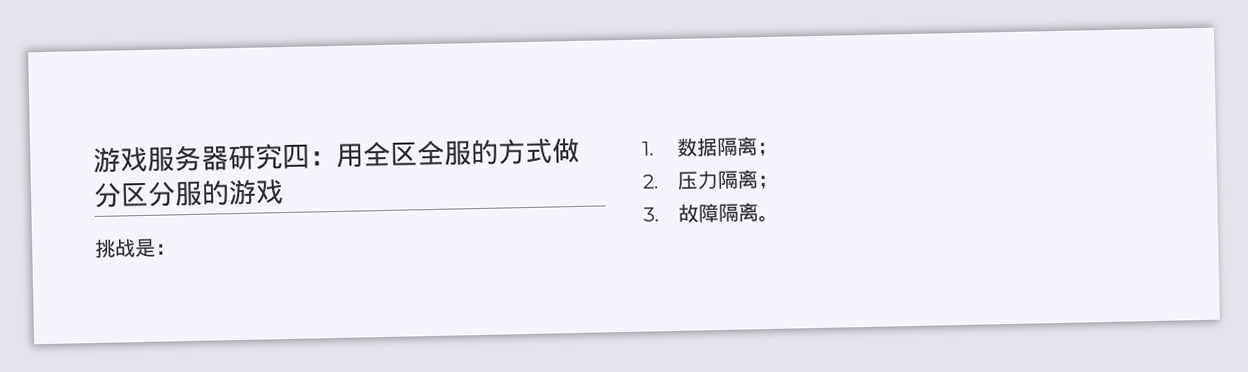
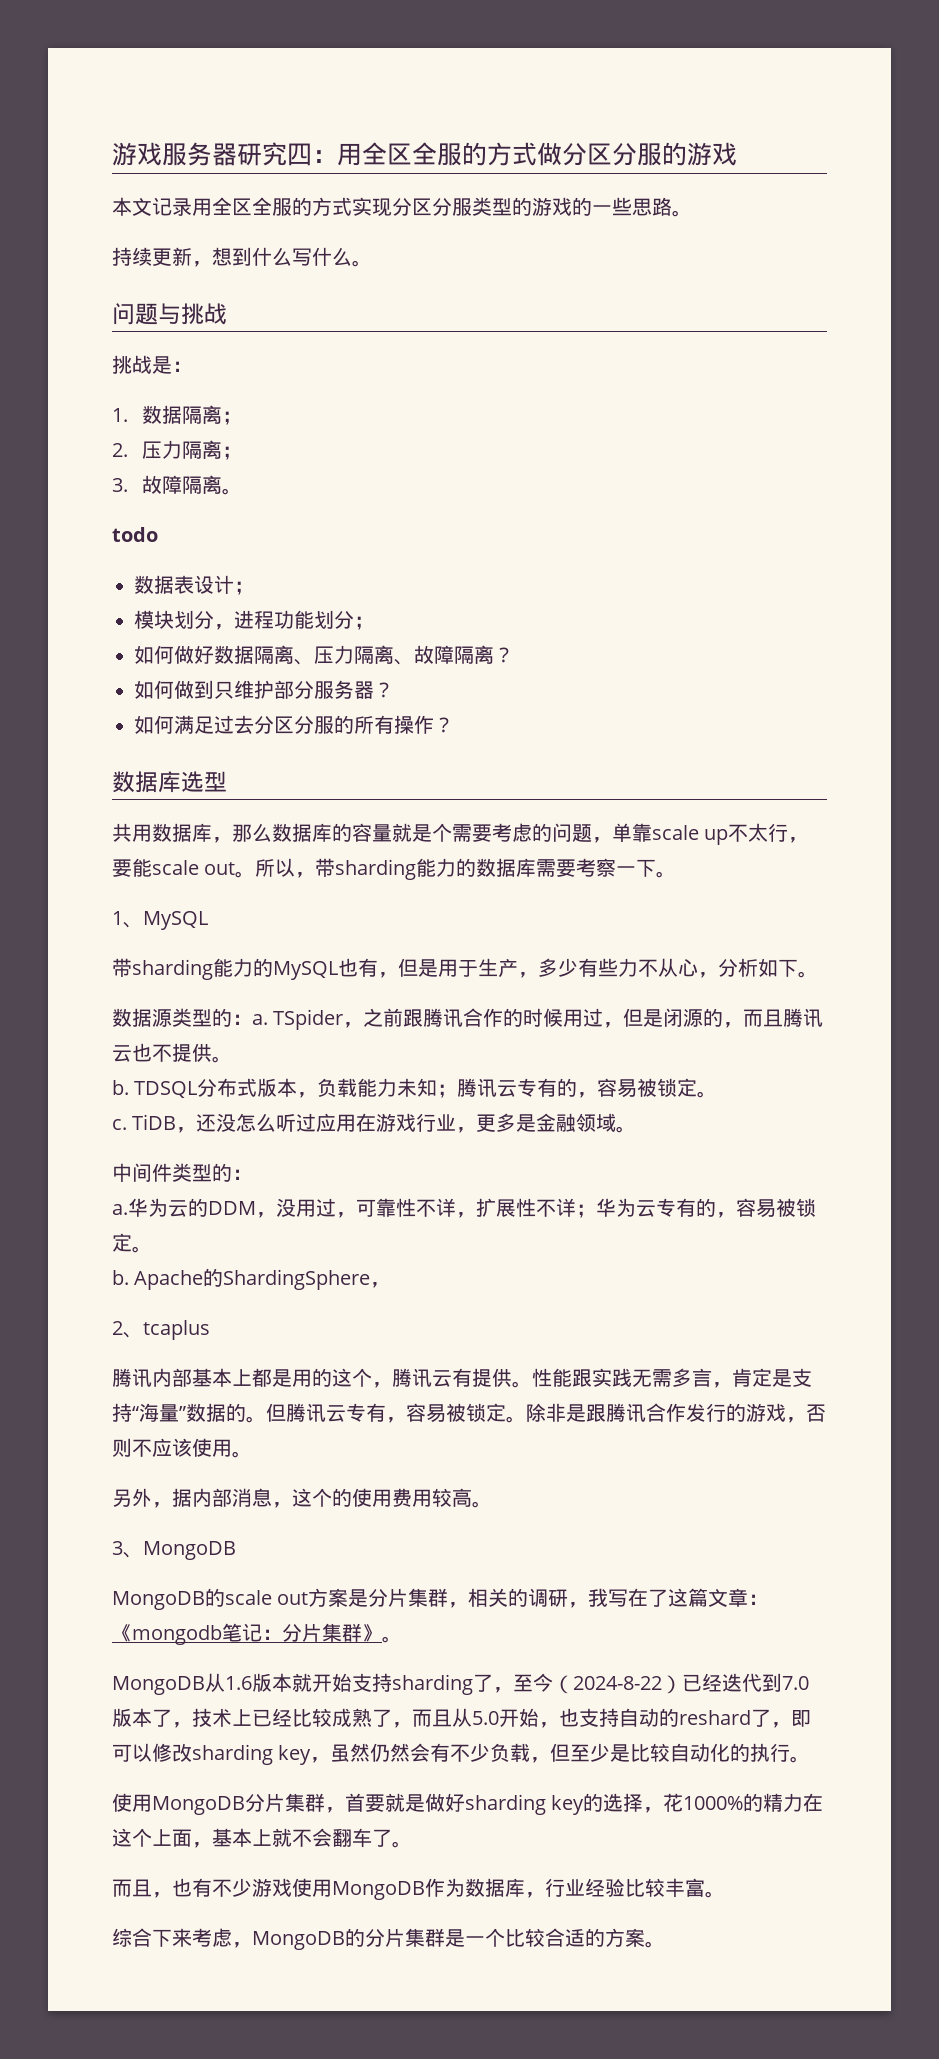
(284, 192) none -> [112,197,692,217] [112,247,372,267] [112,303,227,325] // 本文记录用全区全服的方式实现分区分服类型的游戏的一些思路。 // 持续更新，想到什么写什么。 // 问题与挑战
(780, 218) none -> [112,527,158,542] [134,575,254,595] [134,610,374,630] [134,645,514,665] [134,680,394,699] [134,715,454,734] [112,771,227,793] [112,823,809,845] [112,858,677,880] [112,911,208,930] [112,958,818,980] [112,1008,824,1030] [112,1043,232,1063] [112,1078,718,1098] [112,1113,637,1133] [112,1163,252,1182] [112,1198,816,1218] [112,1233,152,1253] [112,1268,391,1290] [112,1320,210,1340] [112,1368,812,1388] [112,1403,826,1423] [112,1438,252,1458] [112,1488,492,1508] [112,1541,236,1560] [112,1588,769,1610] [112,1623,402,1645] [112,1673,809,1695] [112,1708,811,1728] [112,1743,811,1765] [112,1793,824,1815] [112,1828,412,1848] [112,1878,725,1900] [112,1928,665,1950] // todo // 数据表设计； // 模块划分，进程功能划分； // 如何做好数据隔离、压力隔离、故障隔离？ // 如何做到只维护部分服务器？ // 如何满足过去分区分服的所有操作？ // 数据库选型 // 共用数据库，那么数据库的容量就是个需要考虑的问题，单靠scale up不太行，要能scale out。所以，带sharding能力的数据库需要考察一下。 // 1、MySQL // 带sharding能力的MySQL也有，但是用于生产，多少有些力不从心，分析如下。 // 数据源类型的：a. TSpider，之前跟腾讯合作的时候用过，但是闭源的，而且腾讯云也不提供。 // b. TDSQL分布式版本，负载能力未知；腾讯云专有的，容易被锁定。 // c. TiDB，还没怎么听过应用在游戏行业，更多是金融领域。 // 中间件类型的： // a.华为云的DDM，没用过，可靠性不详，扩展性不详；华为云专有的，容易被锁定。 // b. Apache的ShardingSphere， // 2、tcaplus // 腾讯内部基本上都是用的这个，腾讯云有提供。性能跟实践无需多言，肯定是支持“海量”数据的。但腾讯云专有，容易被锁定。除非是跟腾讯合作发行的游戏，否则不应该使用。 // 另外，据内部消息，这个的使用费用较高。 // 3、MongoDB // MongoDB的scale out方案是分片集群，相关的调研，我写在了这篇文章：《mongodb笔记：分片集群》。 // MongoDB从1.6版本就开始支持sharding了，至今（2024-8-22）已经迭代到7.0版本了，技术上已经比较成熟了，而且从5.0开始，也支持自动的reshard了，即可以修改sharding key，虽然仍然会有不少负载，但至少是比较自动化的执行。 // 使用MongoDB分片集群，首要就是做好sharding key的选择，花1000%的精力在这个上面，基本上就不会翻车了。 // 而且，也有不少游戏使用MongoDB作为数据库，行业经验比较丰富。 // 综合下来考虑，MongoDB的分片集群是一个比较合适的方案。

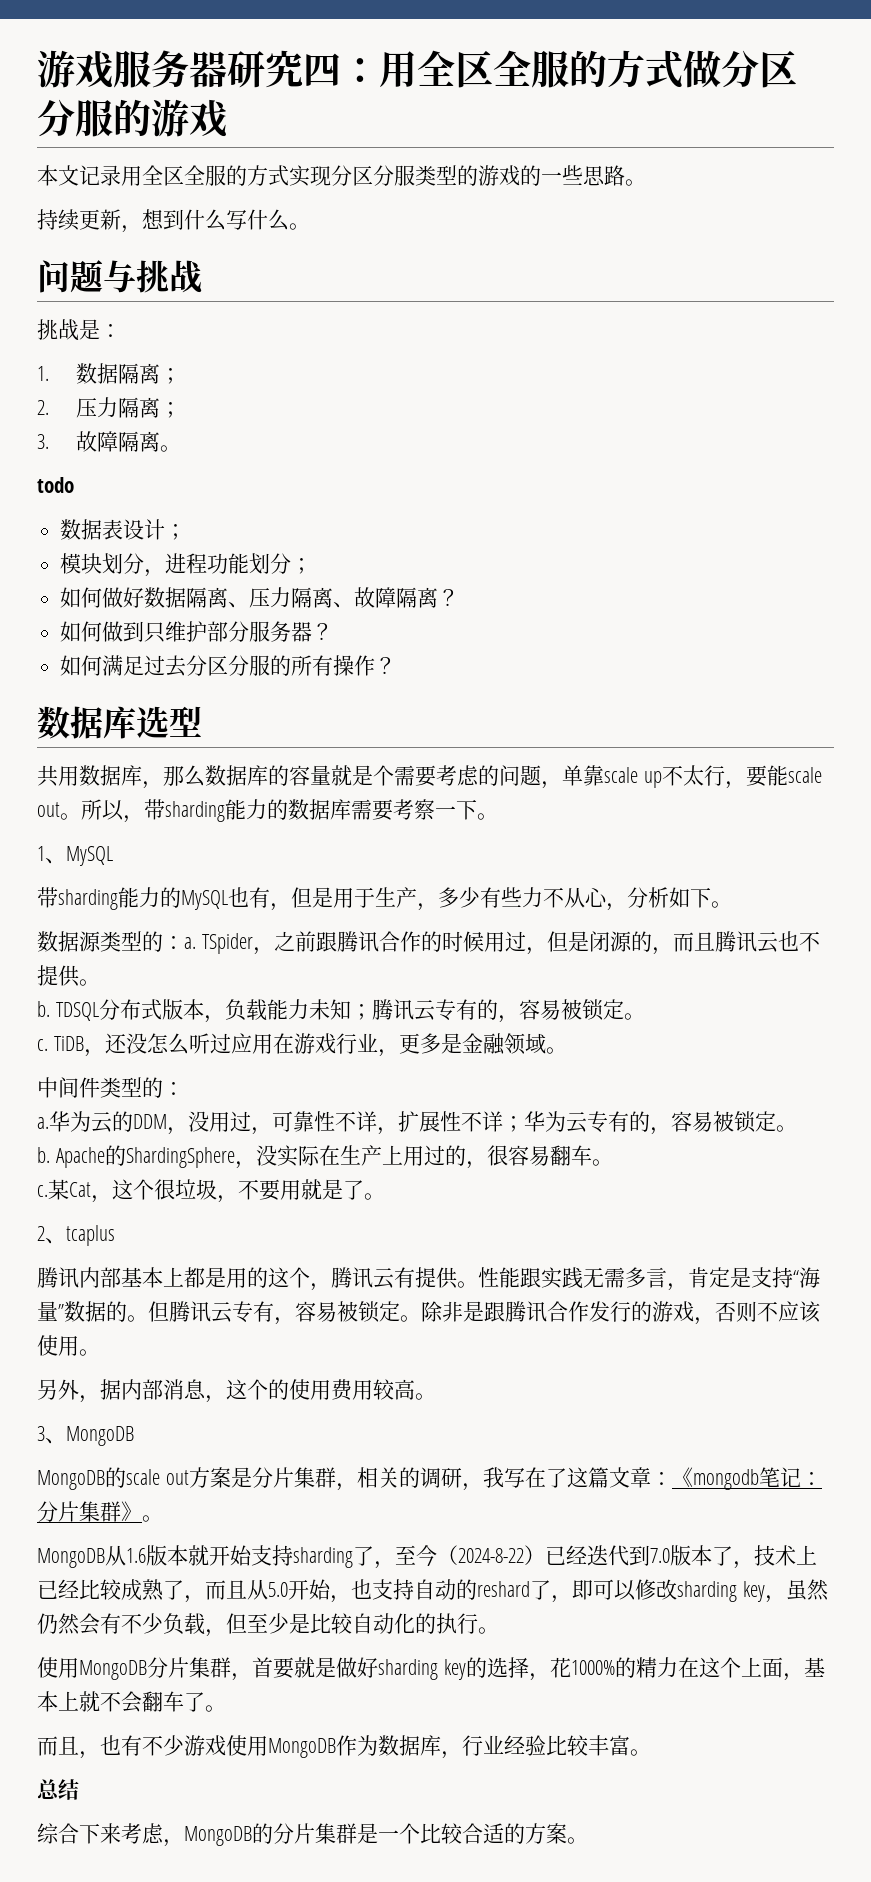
(391, 1285) none -> [255,1145,613,1169] [37,1179,385,1203] 没实际在生产上用过的，很容易翻车。 // c.某Cat，这个很垃圾，不要用就是了。
(725, 1894) none -> [37,1779,79,1800] // 总结

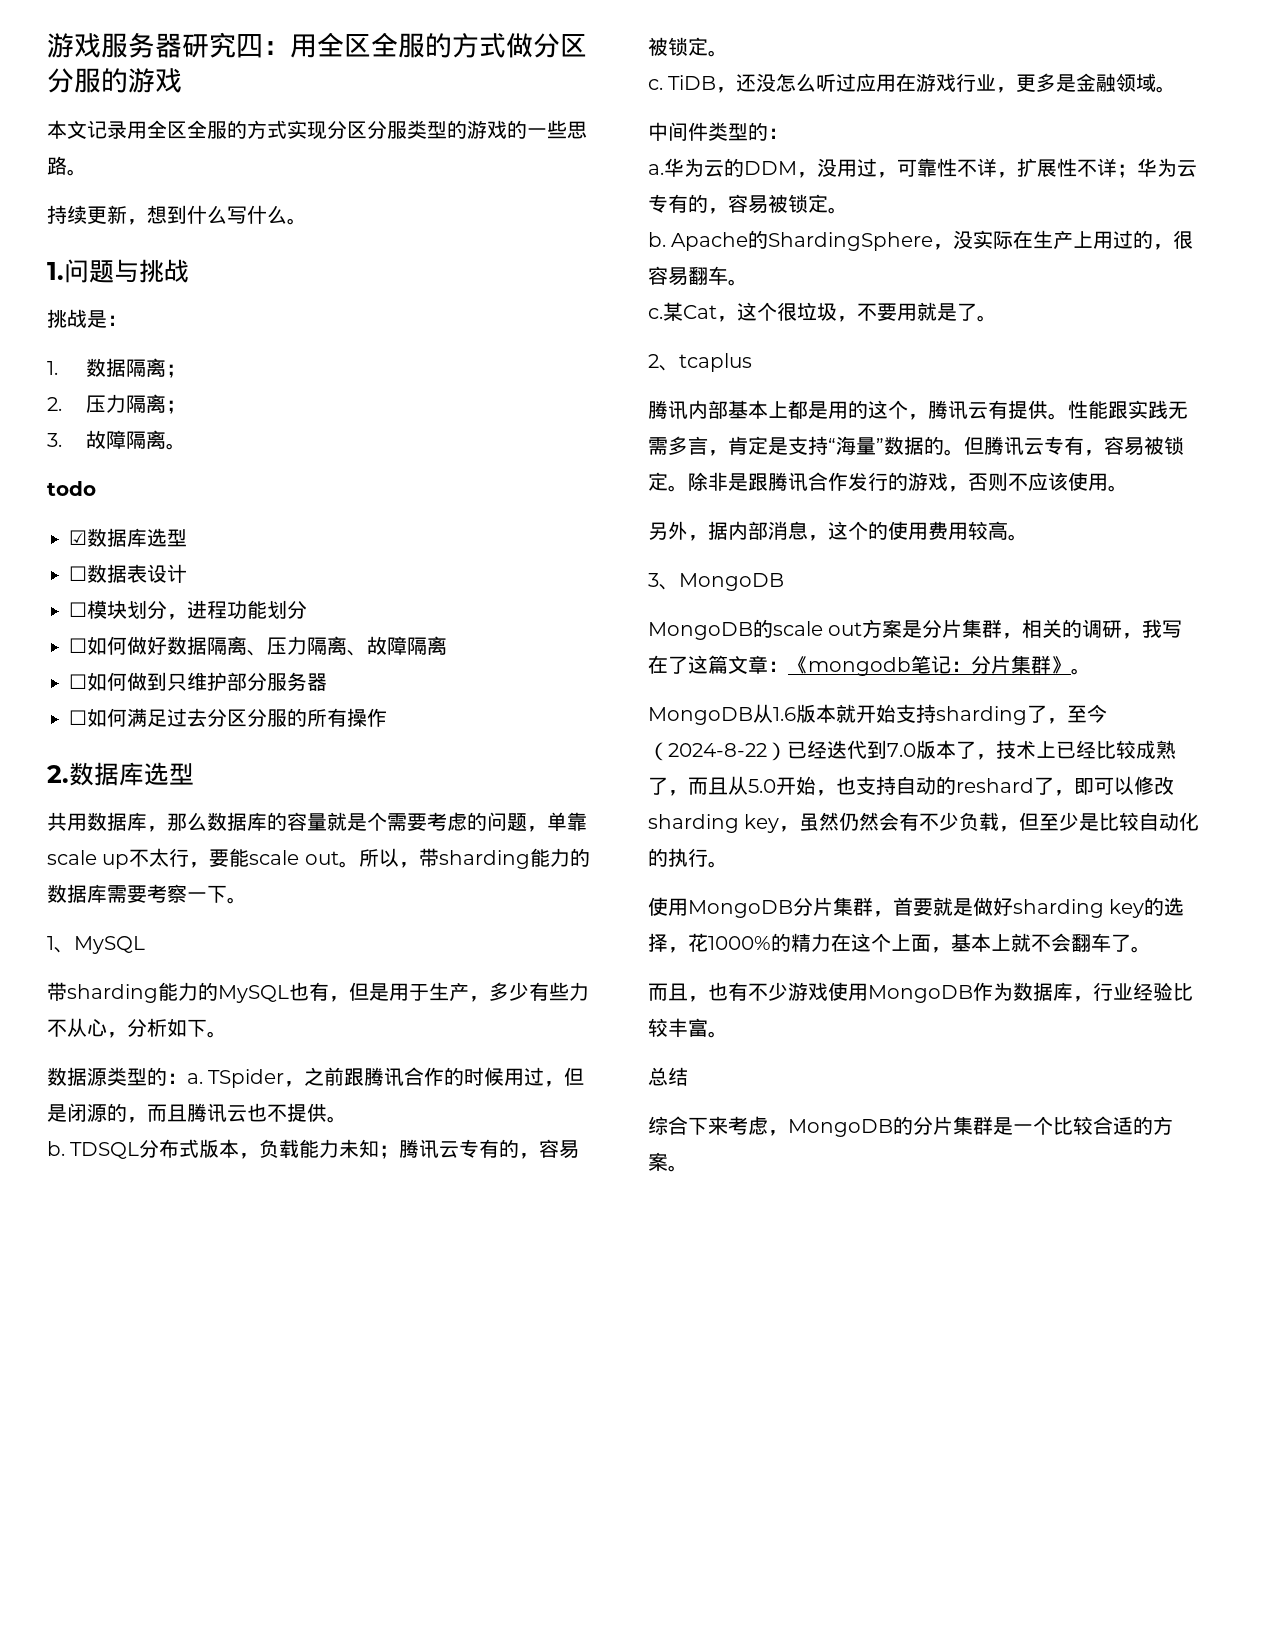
(310, 226) none -> [47,262,64,280] 1.
(74, 485) none -> [69,528,187,547] [69,566,87,581] ☑数据库选型 // ☐
[165,524,187,540] ； // -> [69,602,87,617] // ☐
[291,558,313,574] ； // -> [69,638,87,653] // ☐
[438,589,460,606] ？ // -> [69,674,87,689] // ☐
[312,623,334,640] ？ // -> [69,710,87,725] // ☐
[375,657,397,674] ？ // -> [47,765,69,783] // 2.

